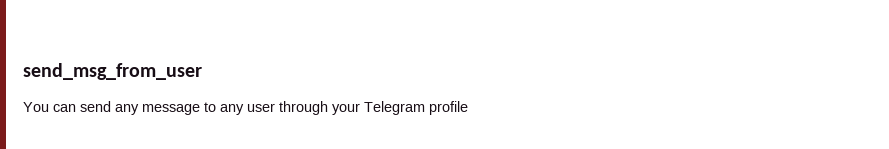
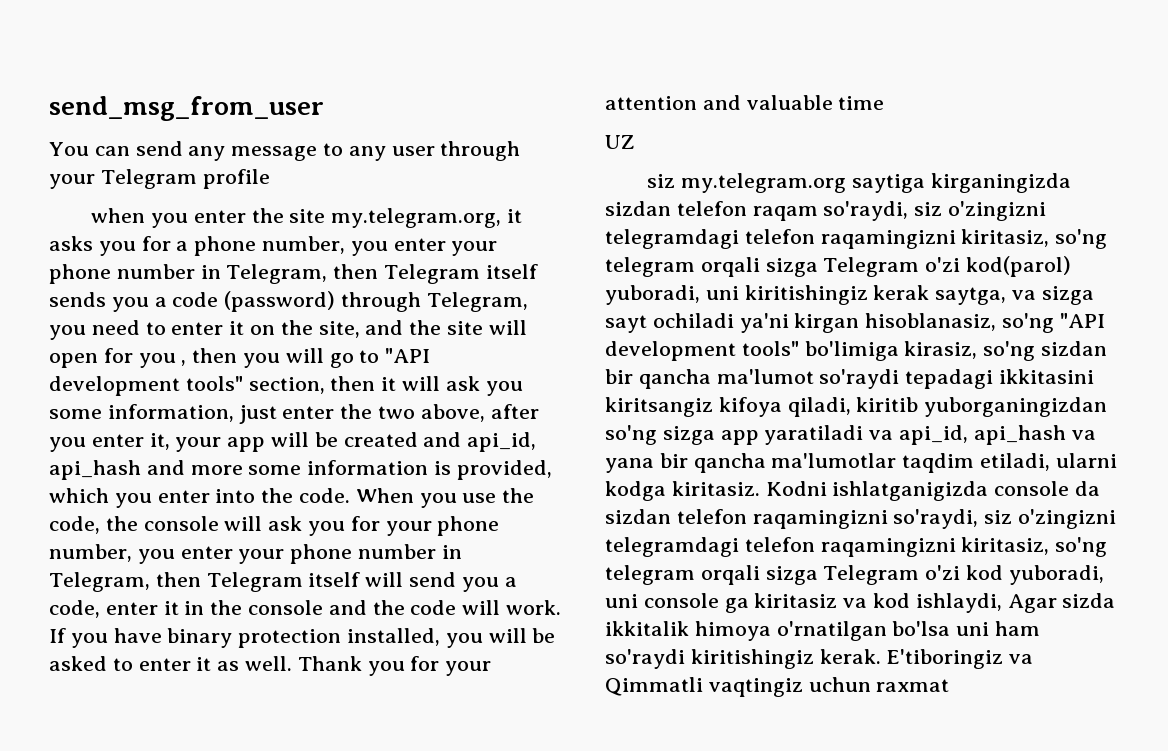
(468, 108) none -> [91,208,523,228] [49,236,498,256] [49,264,538,284] [49,291,528,312] [49,320,527,340] [49,348,431,368] [49,376,523,396] [49,404,539,424] [49,432,537,452] [49,460,552,480] [49,488,535,508] [49,516,500,536] [49,544,462,564] [49,572,517,592] [49,600,562,618] [49,628,556,648] [49,656,492,676] [605,95,885,110] [605,135,634,149] [647,173,1071,193] [605,201,1047,221] [605,229,1108,249] [605,256,1072,277] [605,285,1094,305] [605,313,1105,333] [605,341,1108,361] [605,369,1095,389] [605,397,1108,417] [605,425,1096,445] [605,453,1117,473] [605,481,1101,501] [605,509,1117,529] [605,537,1108,557] [605,565,1104,585] [605,593,1116,613] [605,621,1041,641] [605,649,1034,669] [605,677,950,697] // when you enter the site my.telegram.org, it asks you for a phone number, you enter your phone number in Telegram, then Telegram itself sends you a code (password) through Telegram, you need to enter it on the site, and the site will open for you , then you will go to "API development tools" section, then it will ask you some information, just enter the two above, after you enter it, your app will be created and api_id, api_hash and more some information is provided, which you enter into the code. When you use the code, the console will ask you for your phone number, you enter your phone number in Telegram, then Telegram itself will send you a code, enter it in the console and the code will work. If you have binary protection installed, you will be asked to enter it as well. Thank you for your attention and valuable time // UZ // siz my.telegram.org saytiga kirganingizda sizdan telefon raqam so'raydi, siz o'zingizni telegramdagi telefon raqamingizni kiritasiz, so'ng telegram orqali sizga Telegram o'zi kod(parol) yuboradi, uni kiritishingiz kerak saytga, va sizga sayt ochiladi ya'ni kirgan hisoblanasiz, so'ng "API development tools" bo'limiga kirasiz, so'ng sizdan bir qancha ma'lumot so'raydi tepadagi ikkitasini kiritsangiz kifoya qiladi, kiritib yuborganingizdan so'ng sizga app yaratiladi va api_id, api_hash va yana bir qancha ma'lumotlar taqdim etiladi, ularni kodga kiritasiz. Kodni ishlatganigizda console da sizdan telefon raqamingizni so'raydi, siz o'zingizni telegramdagi telefon raqamingizni kiritasiz, so'ng telegram orqali sizga Telegram o'zi kod yuboradi, uni console ga kiritasiz va kod ishlaydi, Agar sizda ikkitalik himoya o'rnatilgan bo'lsa uni ham so'raydi kiritishingiz kerak. E'tiboringiz va Qimmatli vaqtingiz uchun raxmat

